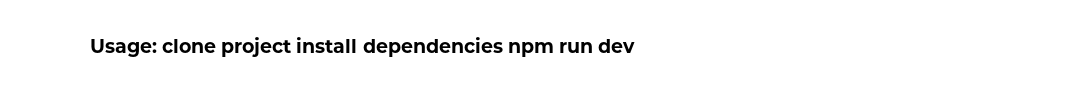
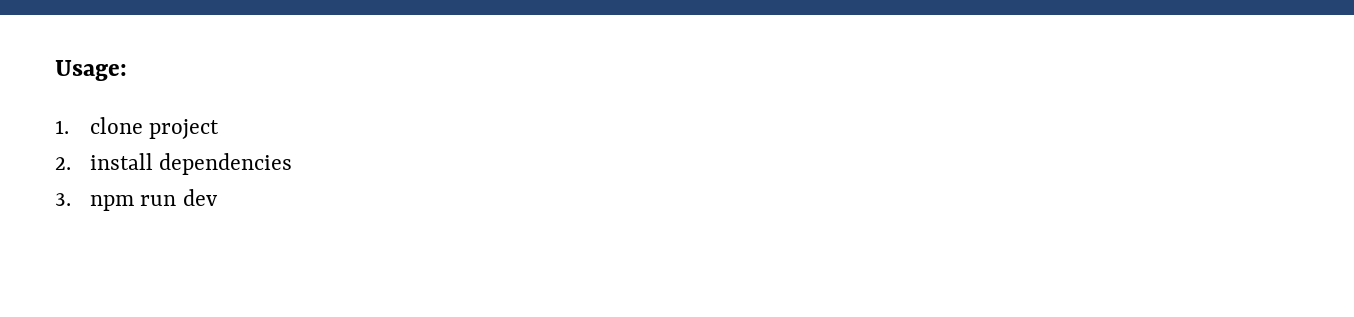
(157, 48) none -> [55,120,69,134] // 1.
(292, 47) none -> [55,157,71,170] // 2.
(503, 47) none -> [55,193,71,206] // 3.

